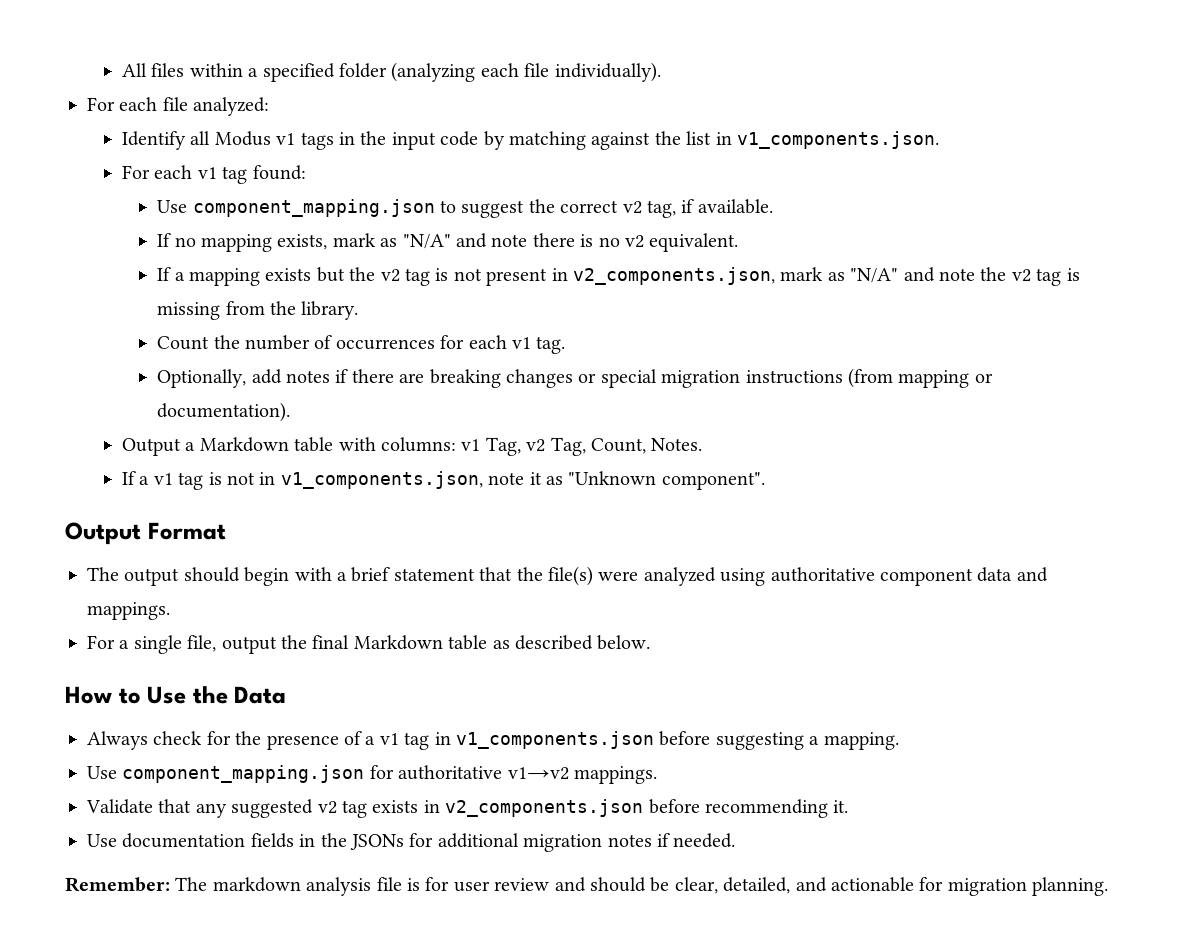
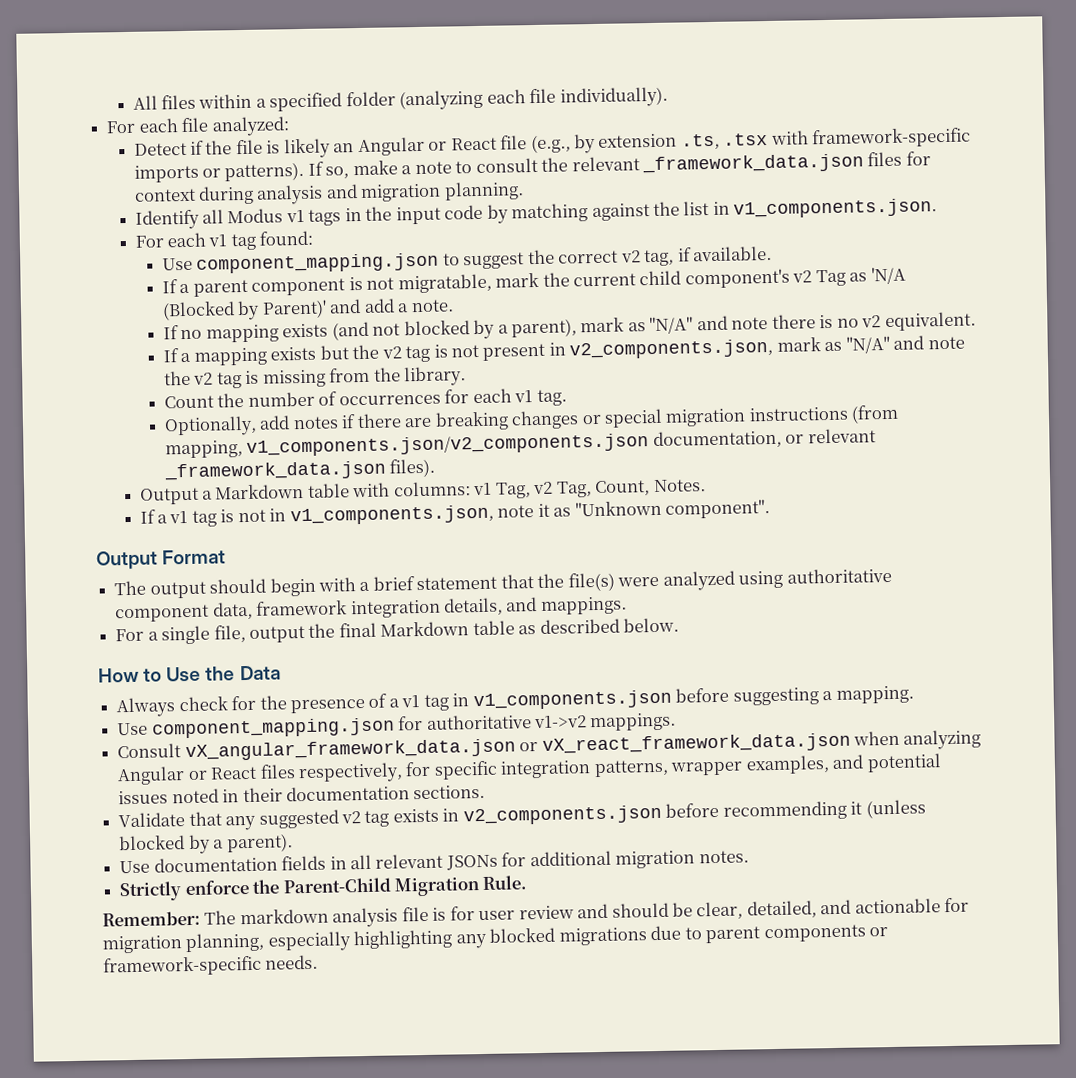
(270, 106) none -> [133,127,972,159] [133,151,931,183] [133,181,524,205] // Detect if the file is likely an Angular or React file (e.g., by extension .ts, .tsx with framework-specific imports or patterns). If so, make a note to consult the relevant _framework_data.json files for context during analysis and migration planning.
[174,234,328,252] no mapping exists, -> [179,266,906,297] [161,298,454,321] [162,318,578,343] a parent component is not migratable, mark the current child component's v2 Tag as 'N/A (Blocked by Parent)' and add a note. // If no mapping exists (and not blocked by a parent),
[898,370,993,388] [157,402,291,422] mapping or documentation). -> [164,428,876,459] [163,458,436,482] mapping, v1_components.json/v2_components.json documentation, or relevant _framework_data.json files).
[977,567,1013,582] data -> [212,597,503,620] data, framework integration details,
[507,766,657,784] v1→v2 mappings. -> [533,712,677,732] [117,729,982,762] [117,753,942,786] [118,784,486,805] v1->v2 mappings. // Consult vX_angular_framework_data.json or vX_react_framework_data.json when analyzing Angular or React files respectively, for specific integration patterns, wrapper examples, and potential issues noted in their documentation sections.
[833,800,849,813] it. -> [850,799,926,819] [119,833,293,855] it (unless blocked by a parent).
[320,833,347,847] the -> [349,853,444,870] all relevant
[607,833,736,848] notes if needed. -> [698,850,749,864] [119,875,528,902] notes. // Strictly enforce the Parent-Child Migration Rule.
[1032,877,1109,896] planning. -> [185,924,889,953] [103,954,319,977] planning, especially highlighting any blocked migrations due to parent components or framework-specific needs.

